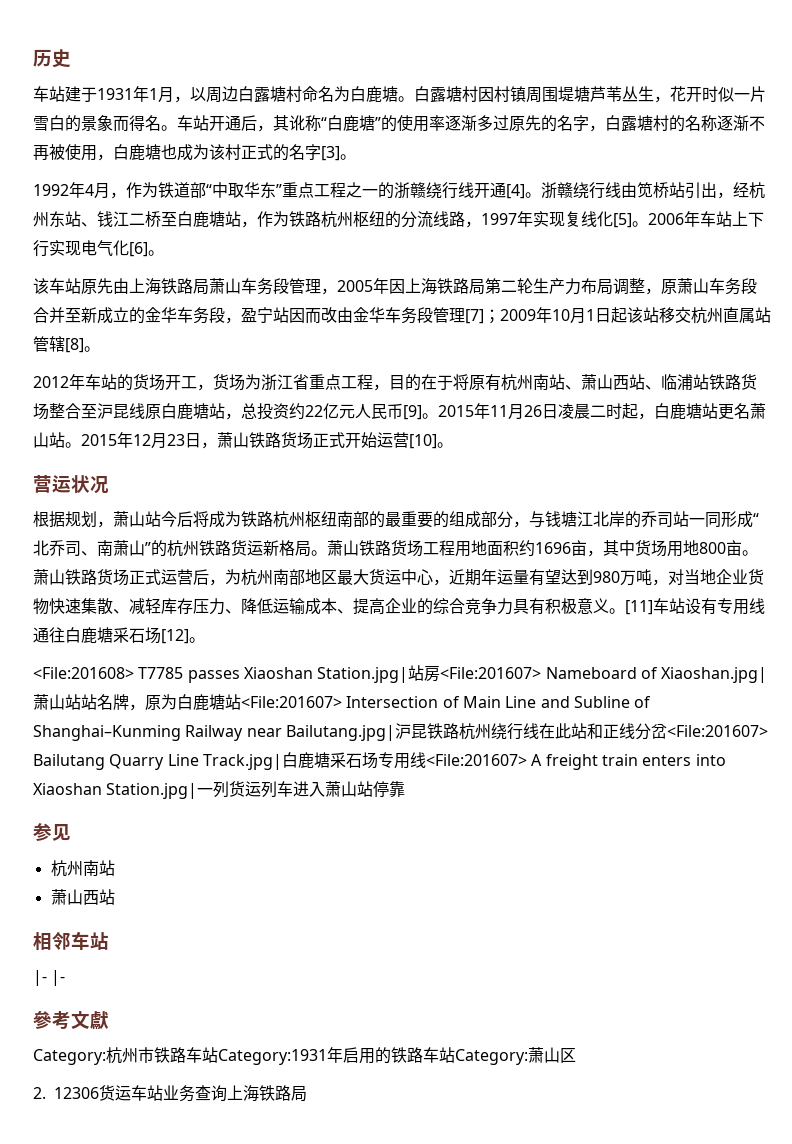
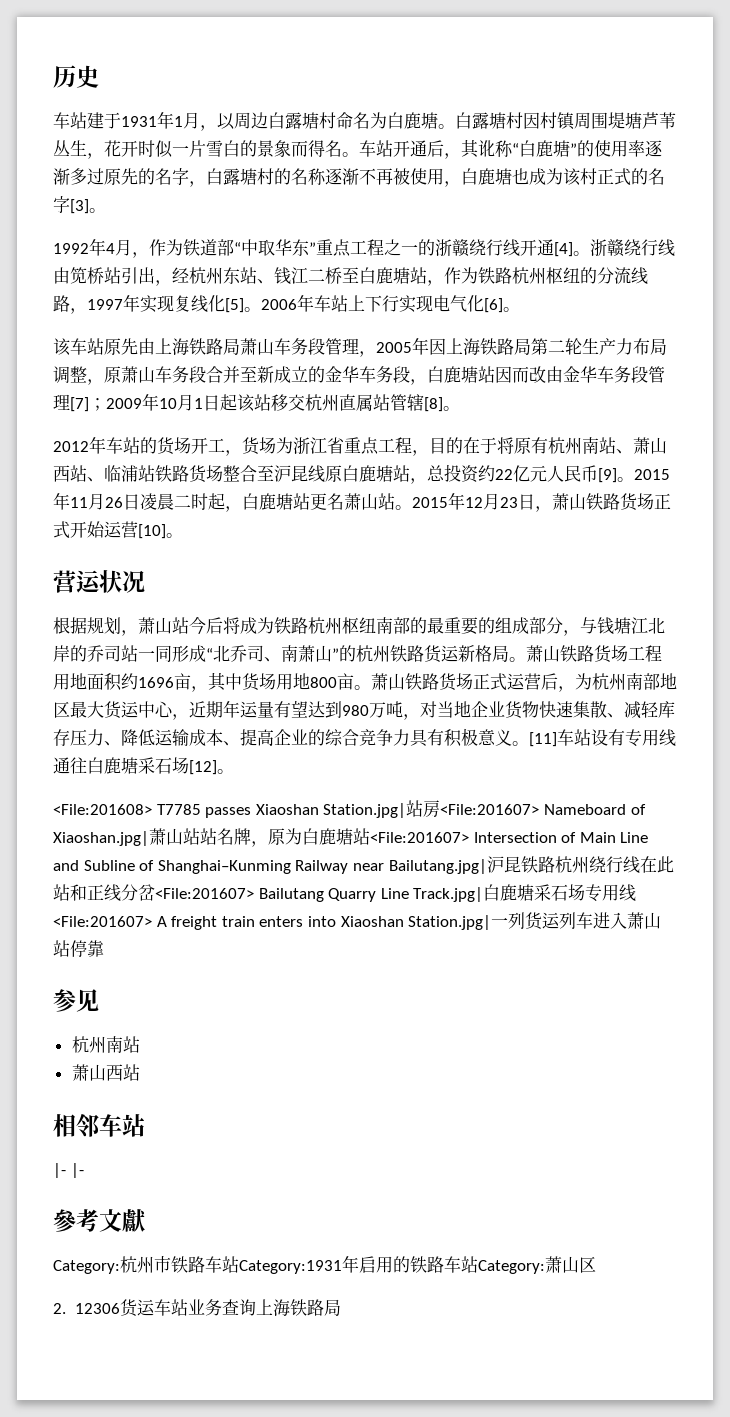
[241,307,273,324] 盈宁 -> [427,366,478,383] 白鹿塘

